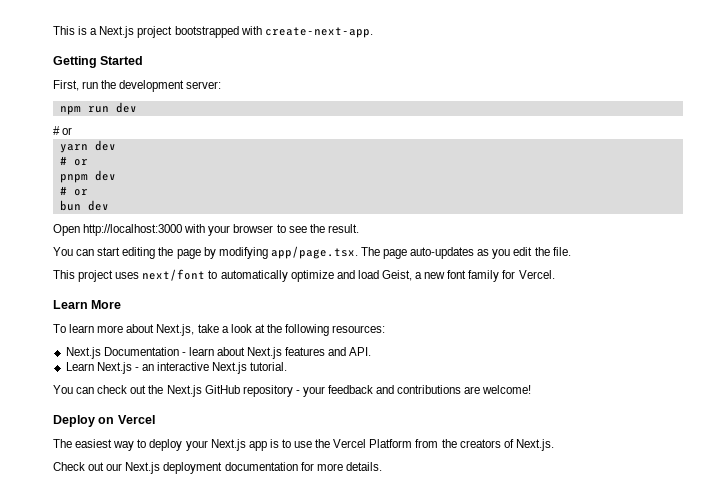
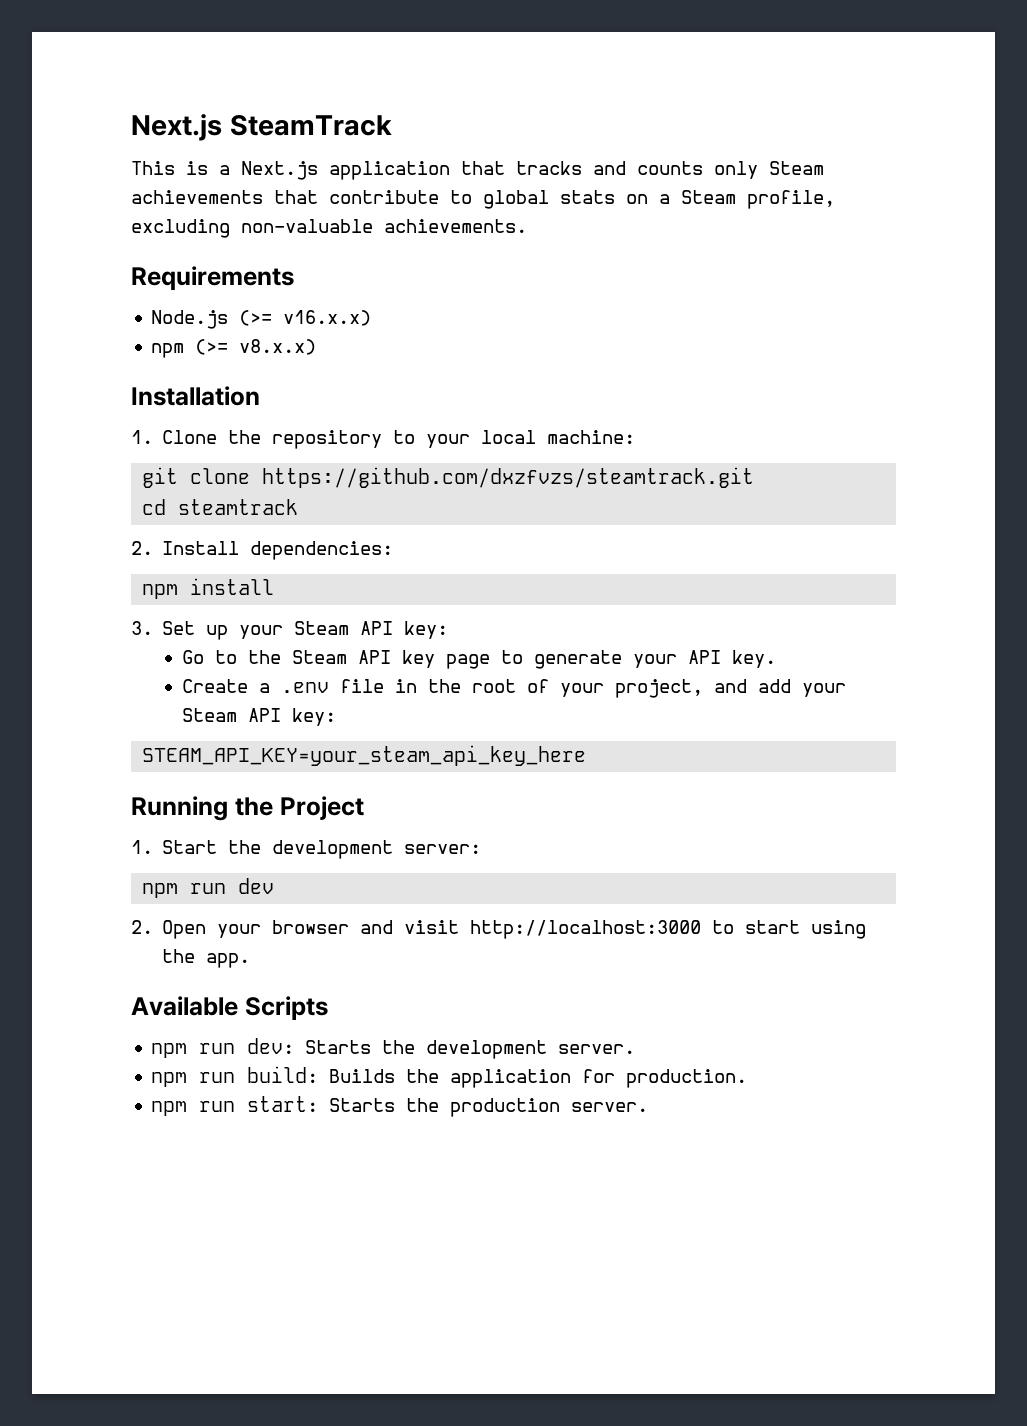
(53, 30) none -> [131,114,392,141] Next.js SteamTrack //
[137,26,373,38] [53,56,144,68] [53,80,99,91] project bootstrapped with create-next-app. // Getting Started // First, run -> [329,161,824,180] [131,190,835,209] [131,219,527,238] [131,266,294,290] [151,310,372,329] [151,339,317,358] [131,386,260,406] [131,430,636,449] [142,467,755,488] [142,499,299,515] [131,541,394,560] [142,578,275,599] [131,621,449,640] [181,650,776,669] [181,679,846,698] [181,708,336,726] [142,745,587,766] [131,796,364,821] [131,840,218,854] application that tracks and counts only Steam achievements that contribute to global stats on a Steam profile, excluding non-valuable achievements. // Requirements // Node.js (>= v16.x.x) // npm (>= v8.x.x) // Installation // 1. Clone the repository to your local machine: // git clone https://github.com/dxzfvzs/steamtrack.git // cd steamtrack // 2. Install dependencies: // npm install // 3. Set up your Steam API key: // Go to the Steam API key page to generate your API key. // Create a .env file in the root of your project, and add your Steam API key: // STEAM_API_KEY=your_steam_api_key_here // Running the Project // 1. Start
[53,126,73,135] [59,140,116,153] [59,156,88,166] [59,170,116,183] [59,186,88,196] [59,200,109,211] [53,224,359,236] [53,246,571,259] [53,269,555,282] [53,300,122,309] [53,324,386,336] [65,347,372,359] [65,362,288,374] [53,385,532,397] [53,415,155,427] [53,439,554,451] [53,462,382,474] # or // yarn dev // # or // pnpm dev // # or // bun dev // Open http://localhost:3000 with your browser to see the result. // You can start editing the page by modifying app/page.tsx. The page auto-updates as you edit the file. // This project uses next/font to automatically optimize and load Geist, a new font family for Vercel. // Learn More // To learn more about Next.js, take a look at the following resources: // Next.js Documentation - learn about Next.js features and API. // Learn Next.js - an interactive Next.js tutorial. // You can check out the Next.js GitHub repository - your feedback and contributions are welcome! // Deploy on Vercel // The easiest way to deploy your Next.js app is to use the Vercel Platform from the creators of Next.js. // Check out our Next.js deployment documentation for more details. -> [131,920,867,939] [162,949,251,968] [131,996,328,1020] [151,1038,636,1059] [151,1066,748,1088] [151,1096,649,1117] 2. Open your browser and visit http://localhost:3000 to start using the app. // Available Scripts // npm run dev: Starts the development server. // npm run build: Builds the application for production. // npm run start: Starts the production server.

